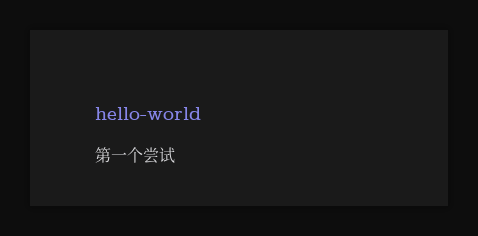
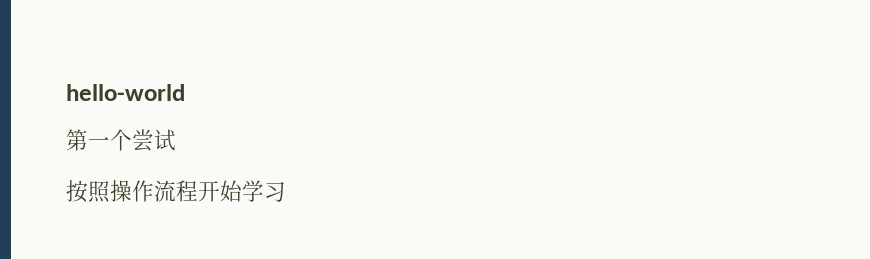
(175, 155) none -> [66,180,286,203] // 按照操作流程开始学习

